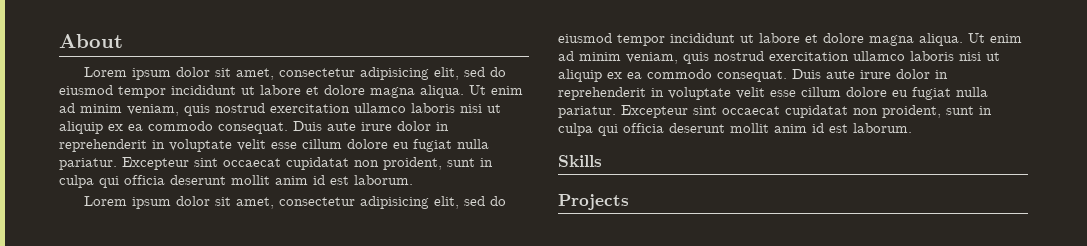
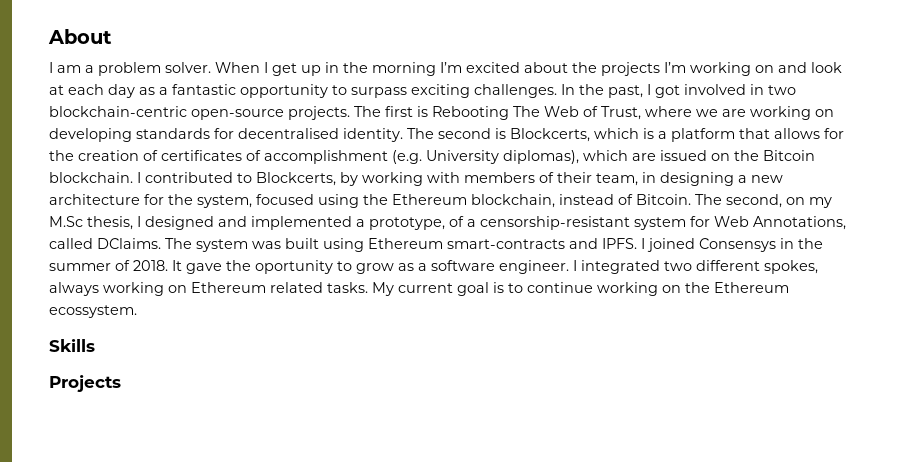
[83,67,506,80] [59,85,523,98] [59,103,501,116] [59,121,449,134] [59,139,489,152] [59,157,493,170] [59,175,413,188] [83,196,506,209] [558,33,1022,46] [558,51,1000,64] [558,69,948,82] [558,87,988,100] [558,105,992,118] [558,123,912,136] Lorem ipsum dolor sit amet, consectetur adipisicing elit, sed do eiusmod tempor incididunt ut labore et dolore magna aliqua. Ut enim ad minim veniam, quis nostrud exercitation ullamco laboris nisi ut aliquip ex ea commodo consequat. Duis aute irure dolor in reprehenderit in voluptate velit esse cillum dolore eu fugiat nulla pariatur. Excepteur sint occaecat cupidatat non proident, sunt in culpa qui officia deserunt mollit anim id est laborum. // Lorem ipsum dolor sit amet, consectetur adipisicing elit, sed do eiusmod tempor incididunt ut labore et dolore magna aliqua. Ut enim ad minim veniam, quis nostrud exercitation ullamco laboris nisi ut aliquip ex ea commodo consequat. Duis aute irure dolor in reprehenderit in voluptate velit esse cillum dolore eu fugiat nulla pariatur. Excepteur sint occaecat cupidatat non proident, sunt in culpa qui officia deserunt mollit anim id est laborum. -> [49,62,842,76] [49,84,796,98] [49,106,834,120] [49,128,844,142] [49,150,815,164] [49,172,783,186] [49,194,832,208] [49,216,846,230] [49,238,823,252] [49,260,818,274] [49,282,789,296] [49,305,137,318] I am a problem solver. When I get up in the morning I’m excited about the projects I’m working on and look at each day as a fantastic opportunity to surpass exciting challenges. In the past, I got involved in two blockchain-centric open-source projects. The first is Rebooting The Web of Trust, where we are working on developing standards for decentralised identity. The second is Blockcerts, which is a platform that allows for the creation of certificates of accomplishment (e.g. University diplomas), which are issued on the Bitcoin blockchain. I contributed to Blockcerts, by working with members of their team, in designing a new architecture for the system, focused using the Ethereum blockchain, instead of Bitcoin. The second, on my M.Sc thesis, I designed and implemented a prototype, of a censorship-resistant system for Web Annotations, called DClaims. The system was built using Ethereum smart-contracts and IPFS. I joined Consensys in the summer of 2018. It gave the oportunity to grow as a software engineer. I integrated two different spokes, always working on Ethereum related tasks. My current goal is to continue working on the Ethereum ecossystem.

